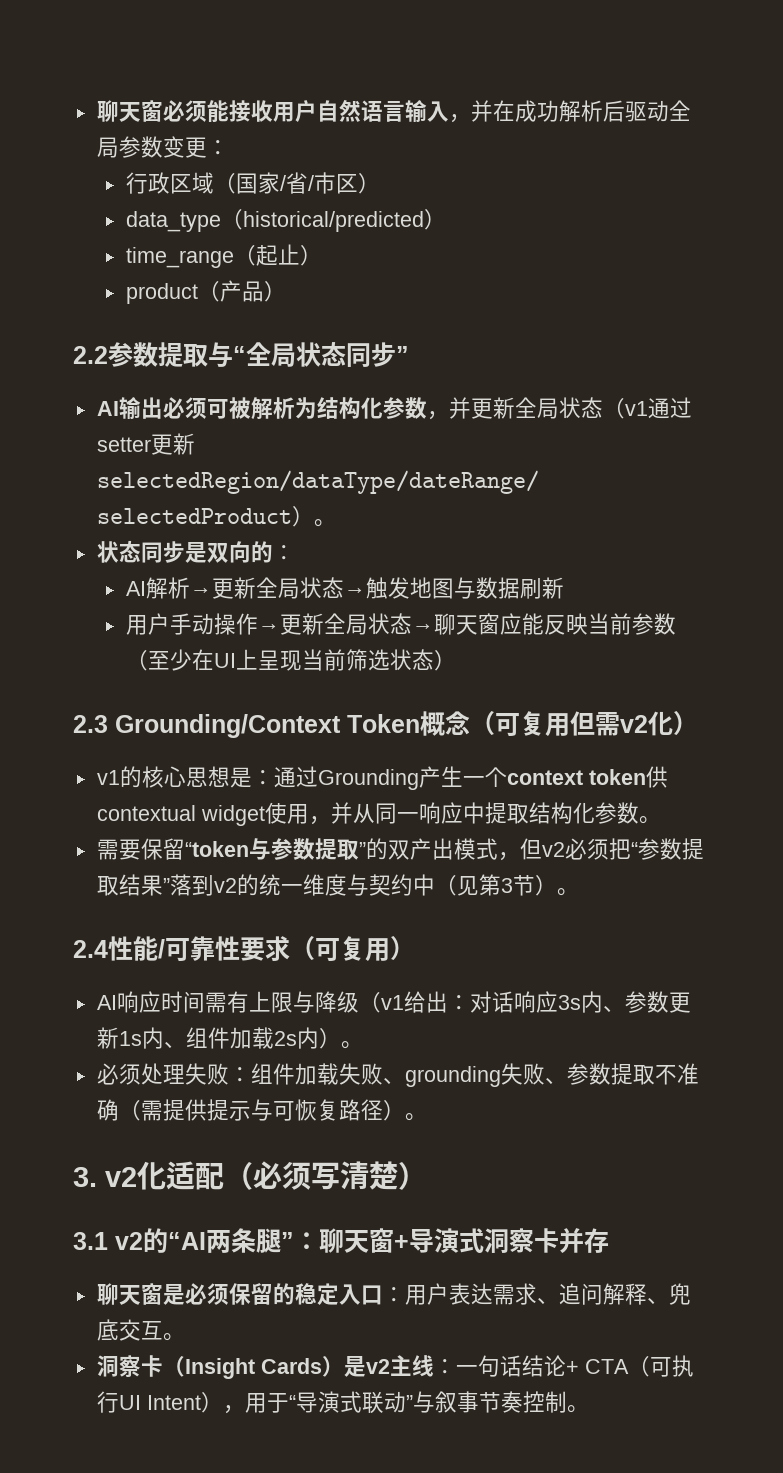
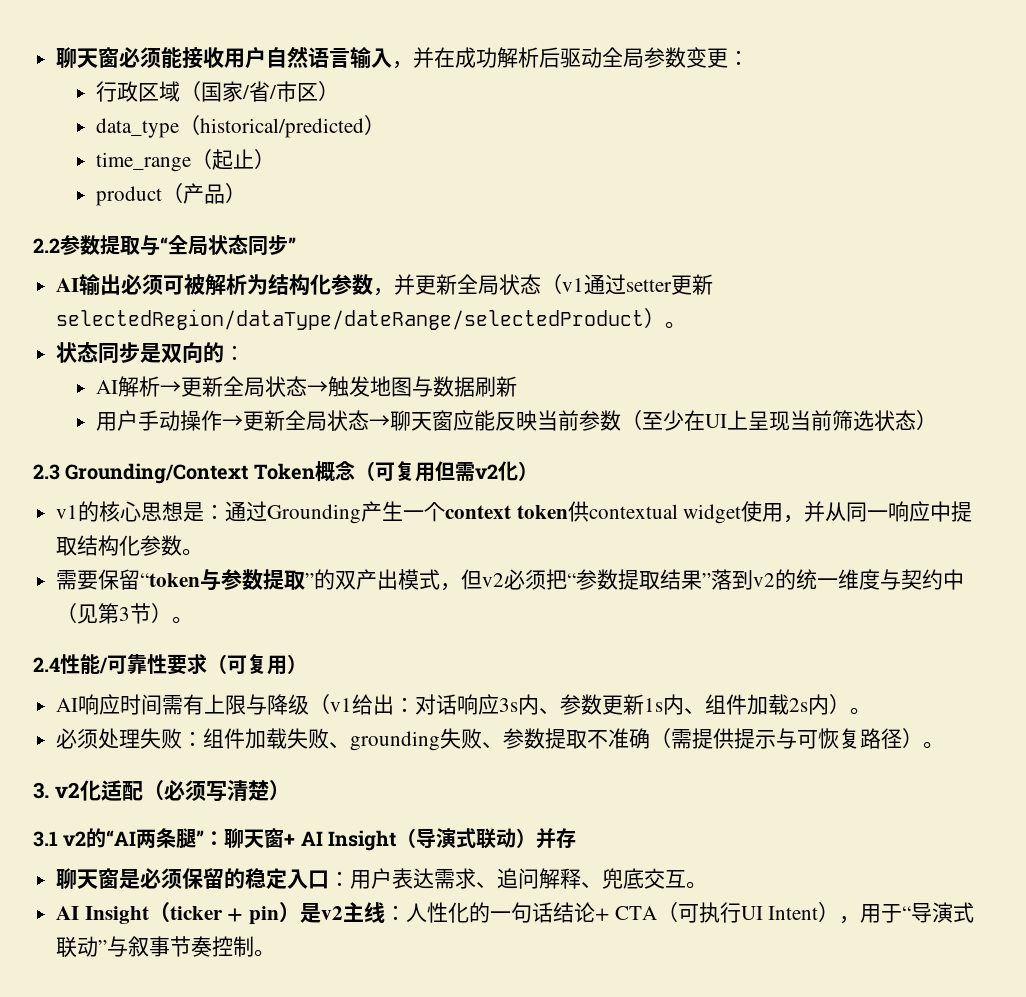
[409,1228,559,1253] 导演式洞察卡 -> [300,828,537,851] AI Insight（导演式联动）
[96,1355,322,1379] 洞察卡（Insight Cards -> [56,902,280,925] AI Insight（ticker + pin
(456, 1366) none -> [406,902,491,923] 人性化的

